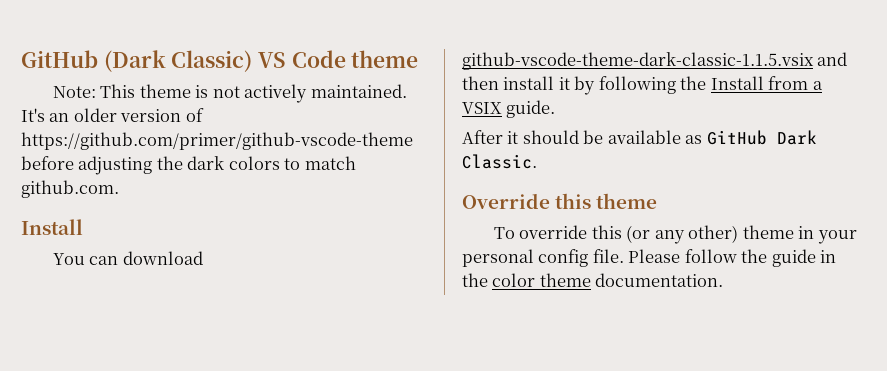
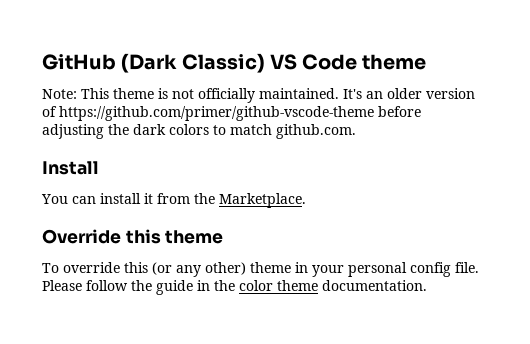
[244,84,308,103] actively -> [198,88,255,103] officially
[122,251,203,265] [462,52,848,70] [462,76,823,95] [462,100,556,118] [462,130,817,145] [462,154,537,169] download github-vscode-theme-dark-classic-1.1.5.vsix and then install it by following the Install from a VSIX guide. // After it should be available as GitHub Dark Classic. -> [100,193,306,208] install it from the Marketplace.

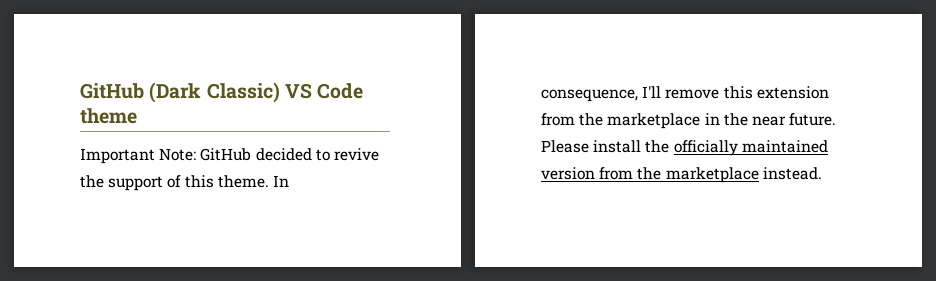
[42,88,475,103] [42,106,421,121] [42,124,356,139] [42,161,99,175] [41,193,306,208] [42,229,224,244] [42,262,479,277] [42,280,427,295] Note: This theme is not officially maintained. It's an older version of https://github.com/primer/github-vscode-theme before adjusting the dark colors to match github.com. // Install // You can install it from the Marketplace. // Override this theme // To override this (or any other) theme in your personal config file. Please follow the guide in the color theme documentation. -> [80,148,379,164] [80,175,289,191] [541,86,829,102] [541,113,837,129] [541,140,828,156] [541,167,822,183] Important Note: GitHub decided to revive the support of this theme. In consequence, I'll remove this extension from the marketplace in the near future. Please install the officially maintained version from the marketplace instead.

